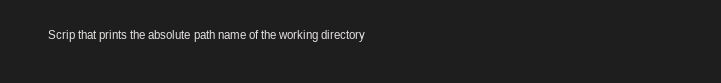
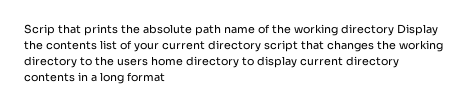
(366, 36) none -> [397,24,438,36] [24,40,443,52] [24,56,399,68] [24,72,165,84] Display the contents list of your current directory script that changes the working directory to the users home directory to display current directory contents in a long format

